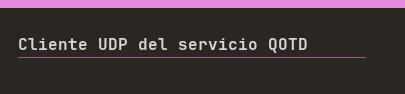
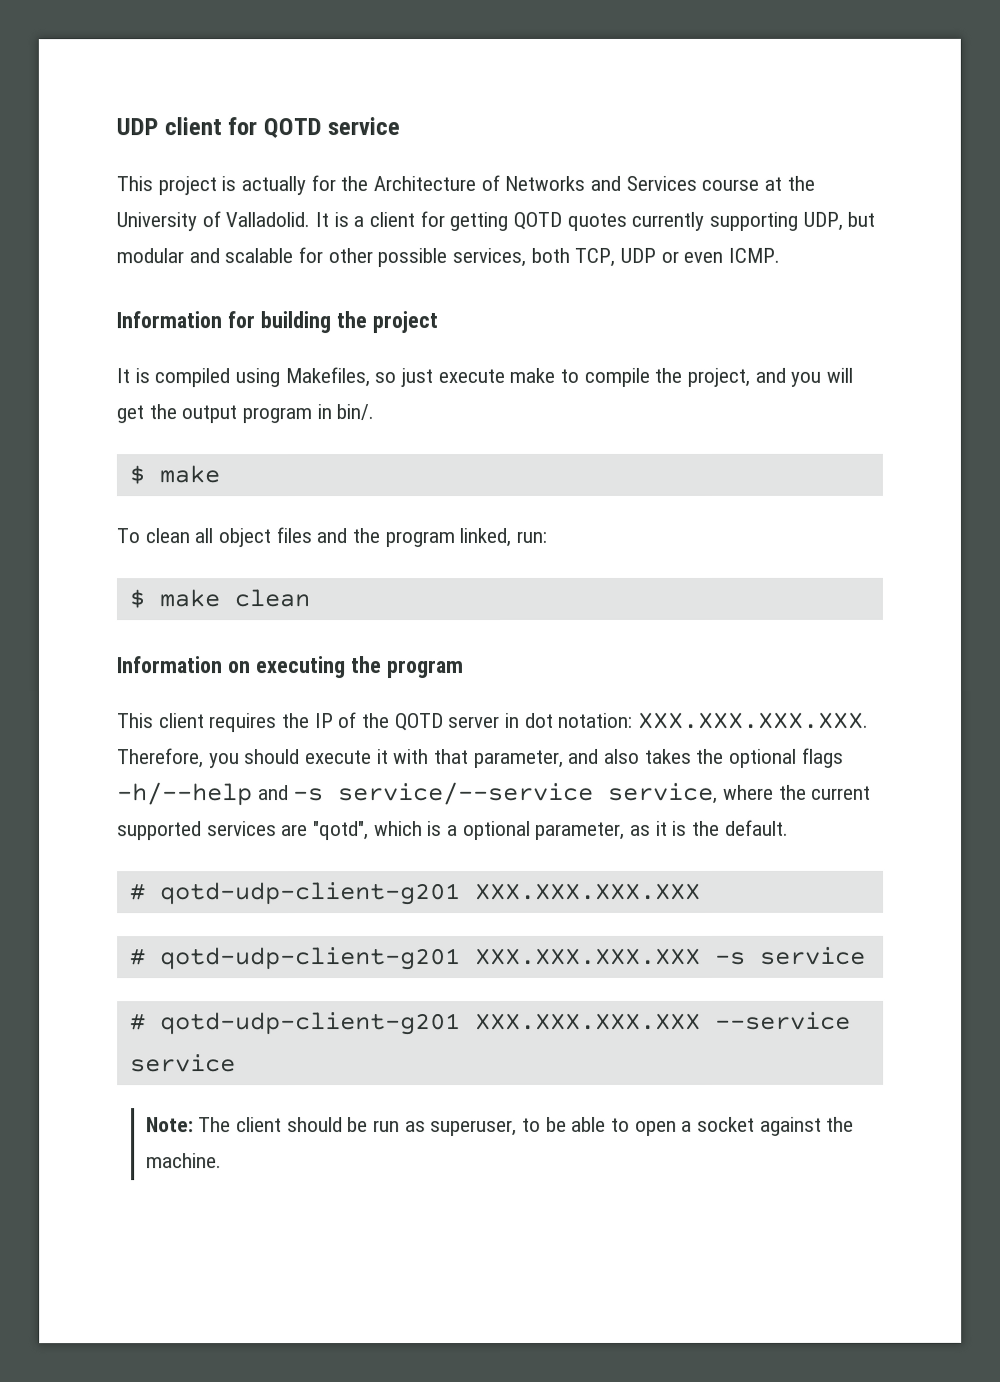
[18,38,308,53] Cliente UDP del servicio QOTD -> [116,117,401,139] [116,175,815,196] [116,211,876,232] [116,247,781,268] [116,311,438,334] [116,367,854,388] [116,404,375,424] [128,465,220,485] [116,527,548,548] [128,589,310,609] [116,656,463,679] [117,711,870,733] [117,747,844,769] [117,781,872,806] [117,819,789,841] [129,882,701,906] [129,946,866,971] [129,1011,851,1036] [129,1054,236,1073] [145,1116,855,1137] [145,1153,222,1169] UDP client for QOTD service // This project is actually for the Architecture of Networks and Services course at the University of Valladolid. It is a client for getting QOTD quotes currently supporting UDP, but modular and scalable for other possible services, both TCP, UDP or even ICMP. // Information for building the project // It is compiled using Makefiles, so just execute make to compile the project, and you will get the output program in bin/. // $ make // To clean all object files and the program linked, run: // $ make clean // Information on executing the program // This client requires the IP of the QOTD server in dot notation: XXX.XXX.XXX.XXX. Therefore, you should execute it with that parameter, and also takes the optional flags -h/--help and -s service/--service service, where the current supported services are "qotd", which is a optional parameter, as it is the default. // # qotd-udp-client-g201 XXX.XXX.XXX.XXX // # qotd-udp-client-g201 XXX.XXX.XXX.XXX -s service // # qotd-udp-client-g201 XXX.XXX.XXX.XXX --service service // Note: The client should be run as superuser, to be able to open a socket against the machine.

